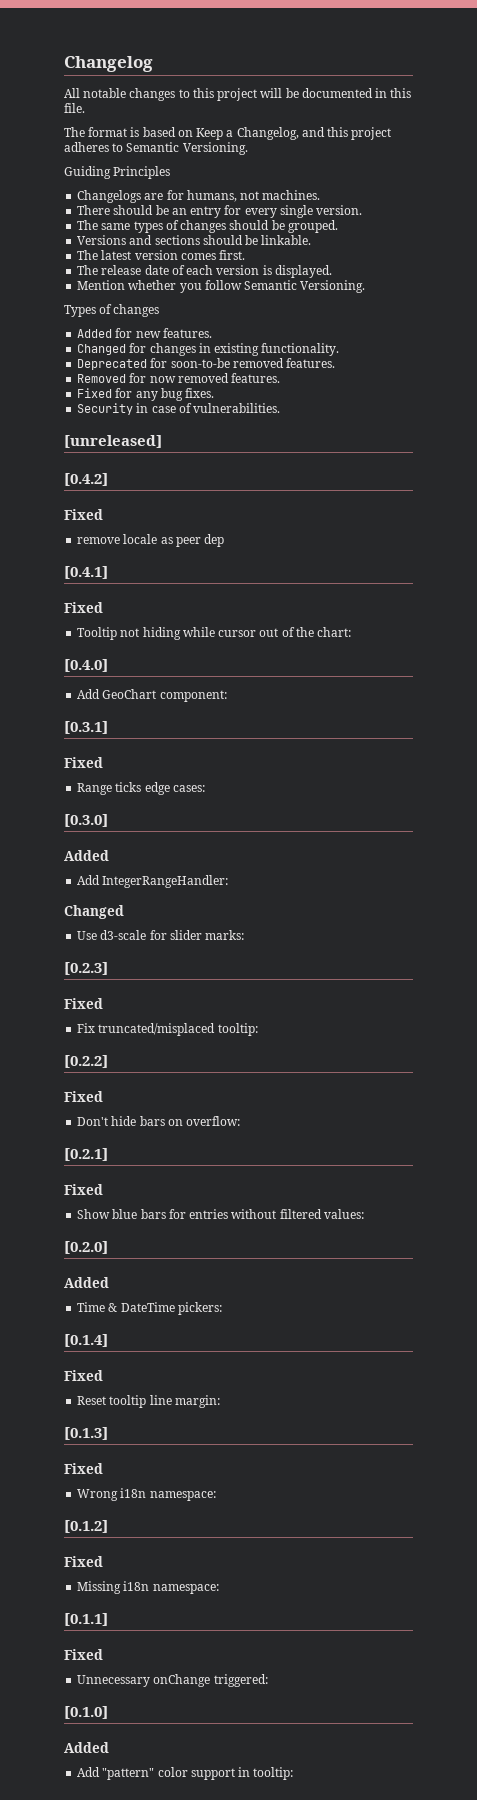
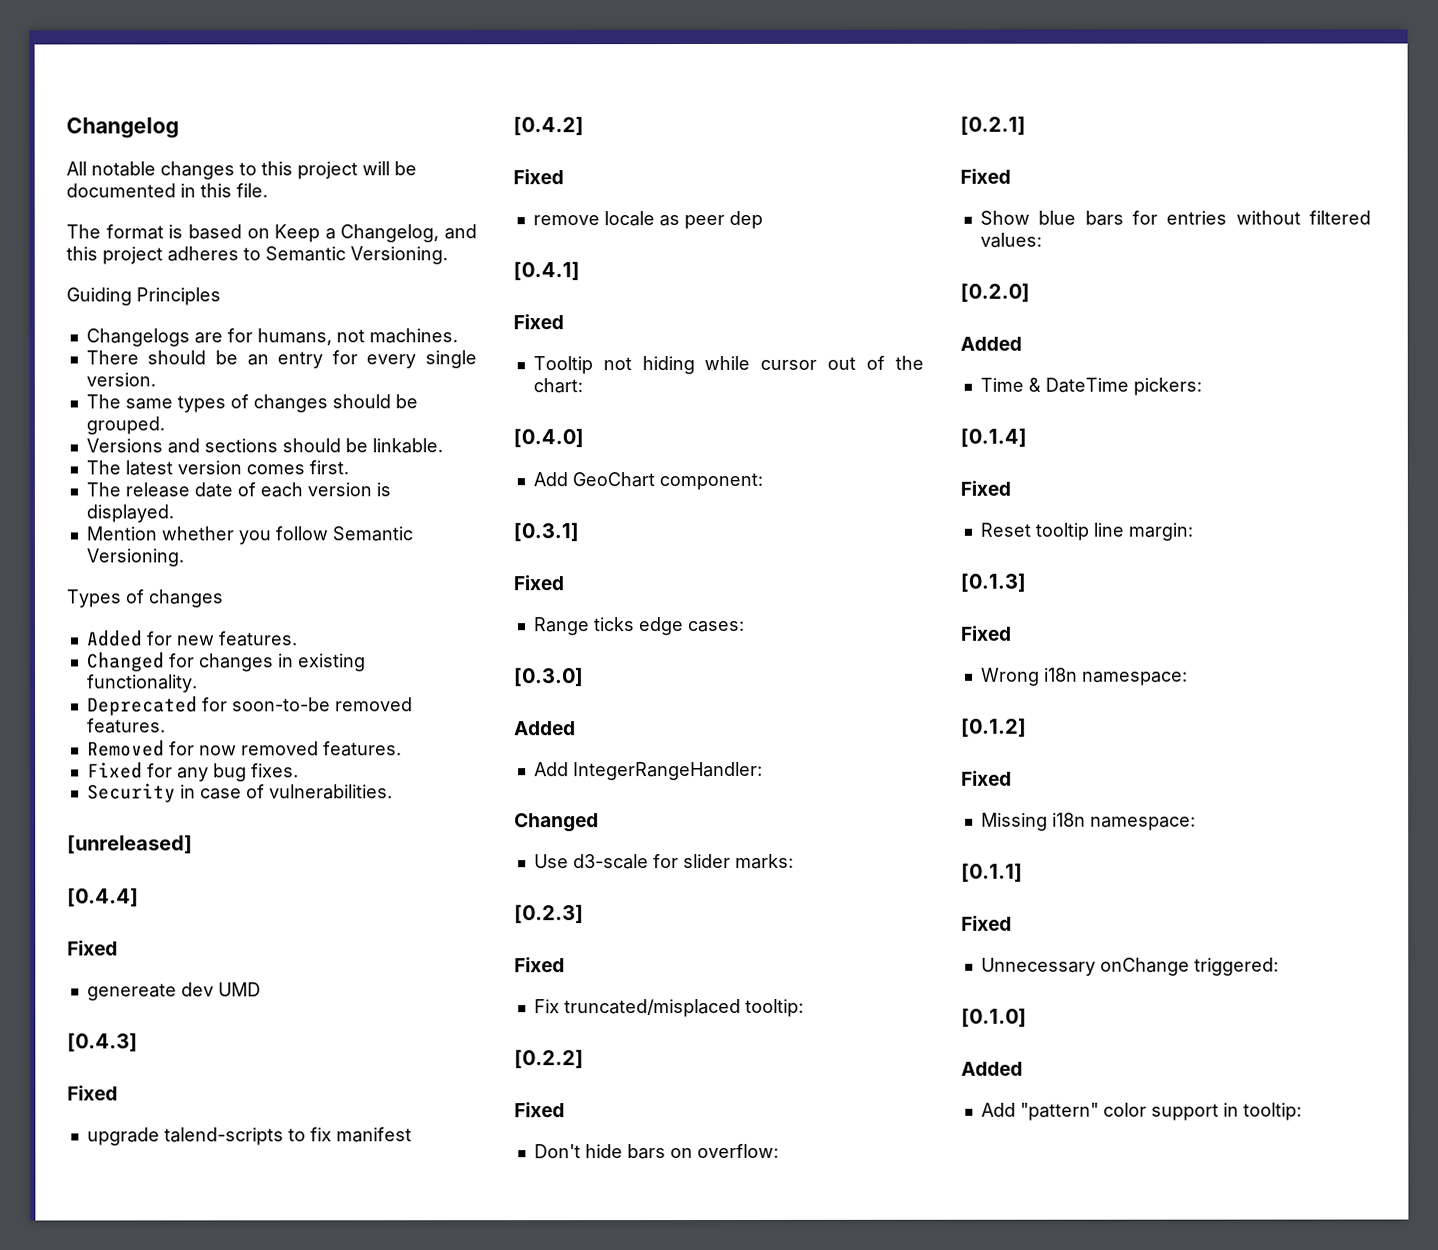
(162, 441) none -> [67,887,139,907] [67,940,118,956] [86,982,261,1001] [67,1032,138,1052] [67,1085,118,1101] [86,1127,412,1146] // [0.4.4] // Fixed // genereate dev UMD // [0.4.3] // Fixed // upgrade talend-scripts to fix manifest

